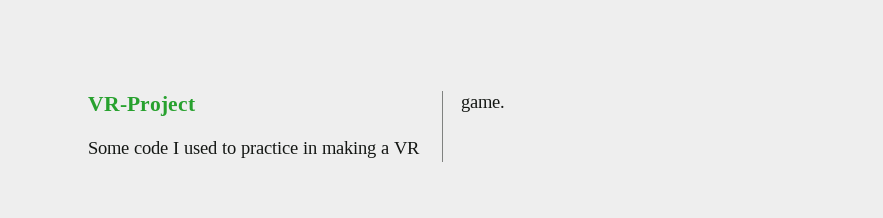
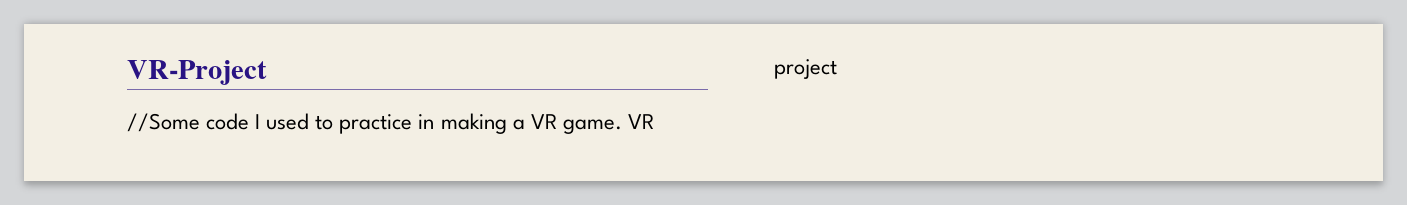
[88,142,129,154] Some -> [127,113,200,132] //Some
(505, 105) none -> [627,114,654,129] [774,59,837,79] VR project

